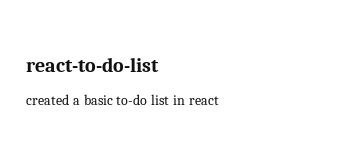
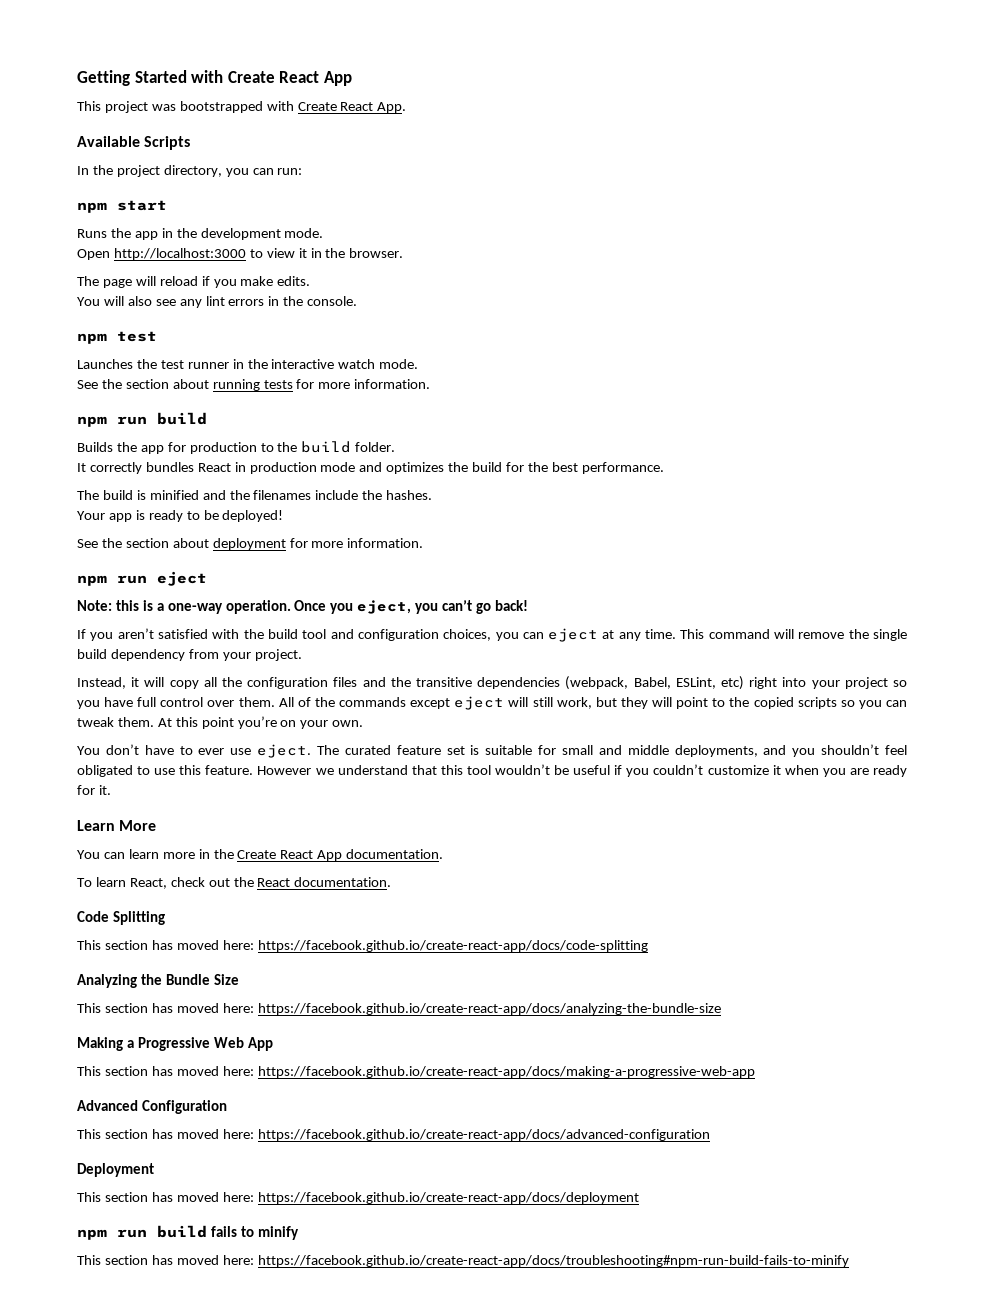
[26,57,159,72] [26,94,219,105] react-to-do-list // created a basic to-do list in react -> [77,70,352,86] [77,101,407,113] [77,136,191,150] [77,165,303,177] [77,200,167,213] [77,228,324,240] [77,248,404,260] [77,276,311,288] [77,296,358,308] [77,331,157,344] [77,359,419,369] [77,379,431,391] [77,412,207,427] [77,441,396,454] [77,462,664,474] [77,490,433,500] [77,510,284,522] [77,538,424,550] [77,571,207,586] [77,600,528,614] [77,628,908,642] [77,649,302,661] [77,676,908,690] [77,696,908,710] [77,716,364,729] [77,744,907,758] [77,764,908,777] [77,785,111,795] [77,820,157,831] [77,849,444,861] [77,877,392,889] [77,911,166,925] [77,940,648,952] [77,974,240,988] [77,1003,721,1015] [77,1037,274,1051] [77,1066,755,1078] [77,1100,228,1114] [77,1129,710,1141] [77,1163,154,1177] [77,1192,639,1204] [77,1225,300,1240] [77,1255,849,1267] Getting Started with Create React App // This project was bootstrapped with Create React App. // Available Scripts // In the project directory, you can run: // npm start // Runs the app in the development mode. // Open http://localhost:3000 to view it in the browser. // The page will reload if you make edits. // You will also see any lint errors in the console. // npm test // Launches the test runner in the interactive watch mode. // See the section about running tests for more information. // npm run build // Builds the app for production to the build folder. // It correctly bundles React in production mode and optimizes the build for the best performance. // The build is minified and the filenames include the hashes. // Your app is ready to be deployed! // See the section about deployment for more information. // npm run eject // Note: this is a one-way operation. Once you eject, you can’t go back! // If you aren’t satisfied with the build tool and configuration choices, you can eject at any time. This command will remove the single build dependency from your project. // Instead, it will copy all the configuration files and the transitive dependencies (webpack, Babel, ESLint, etc) right into your project so you have full control over them. All of the commands except eject will still work, but they will point to the copied scripts so you can tweak them. At this point you’re on your own. // You don’t have to ever use eject. The curated feature set is suitable for small and middle deployments, and you shouldn’t feel obligated to use this feature. However we understand that this tool wouldn’t be useful if you couldn’t customize it when you are ready for it. // Learn More // You can learn more in the Create React App documentation. // To learn React, check out the React documentation. // Code Splitting // This section has moved here: https://facebook.github.io/create-react-app/docs/code-splitting // Analyzing the Bundle Size // This section has moved here: https://facebook.github.io/create-react-app/docs/analyzing-the-bundle-size // Making a Progressive Web App // This section has moved here: https://facebook.github.io/create-react-app/docs/making-a-progressive-web-app // Advanced Configuration // This section has moved here: https://facebook.github.io/create-react-app/docs/advanced-configuration // Deployment // This section has moved here: https://facebook.github.io/create-react-app/docs/deployment // npm run build fails to minify // This section has moved here: https://facebook.github.io/create-react-app/docs/troubleshooting#npm-run-build-fails-to-minify

